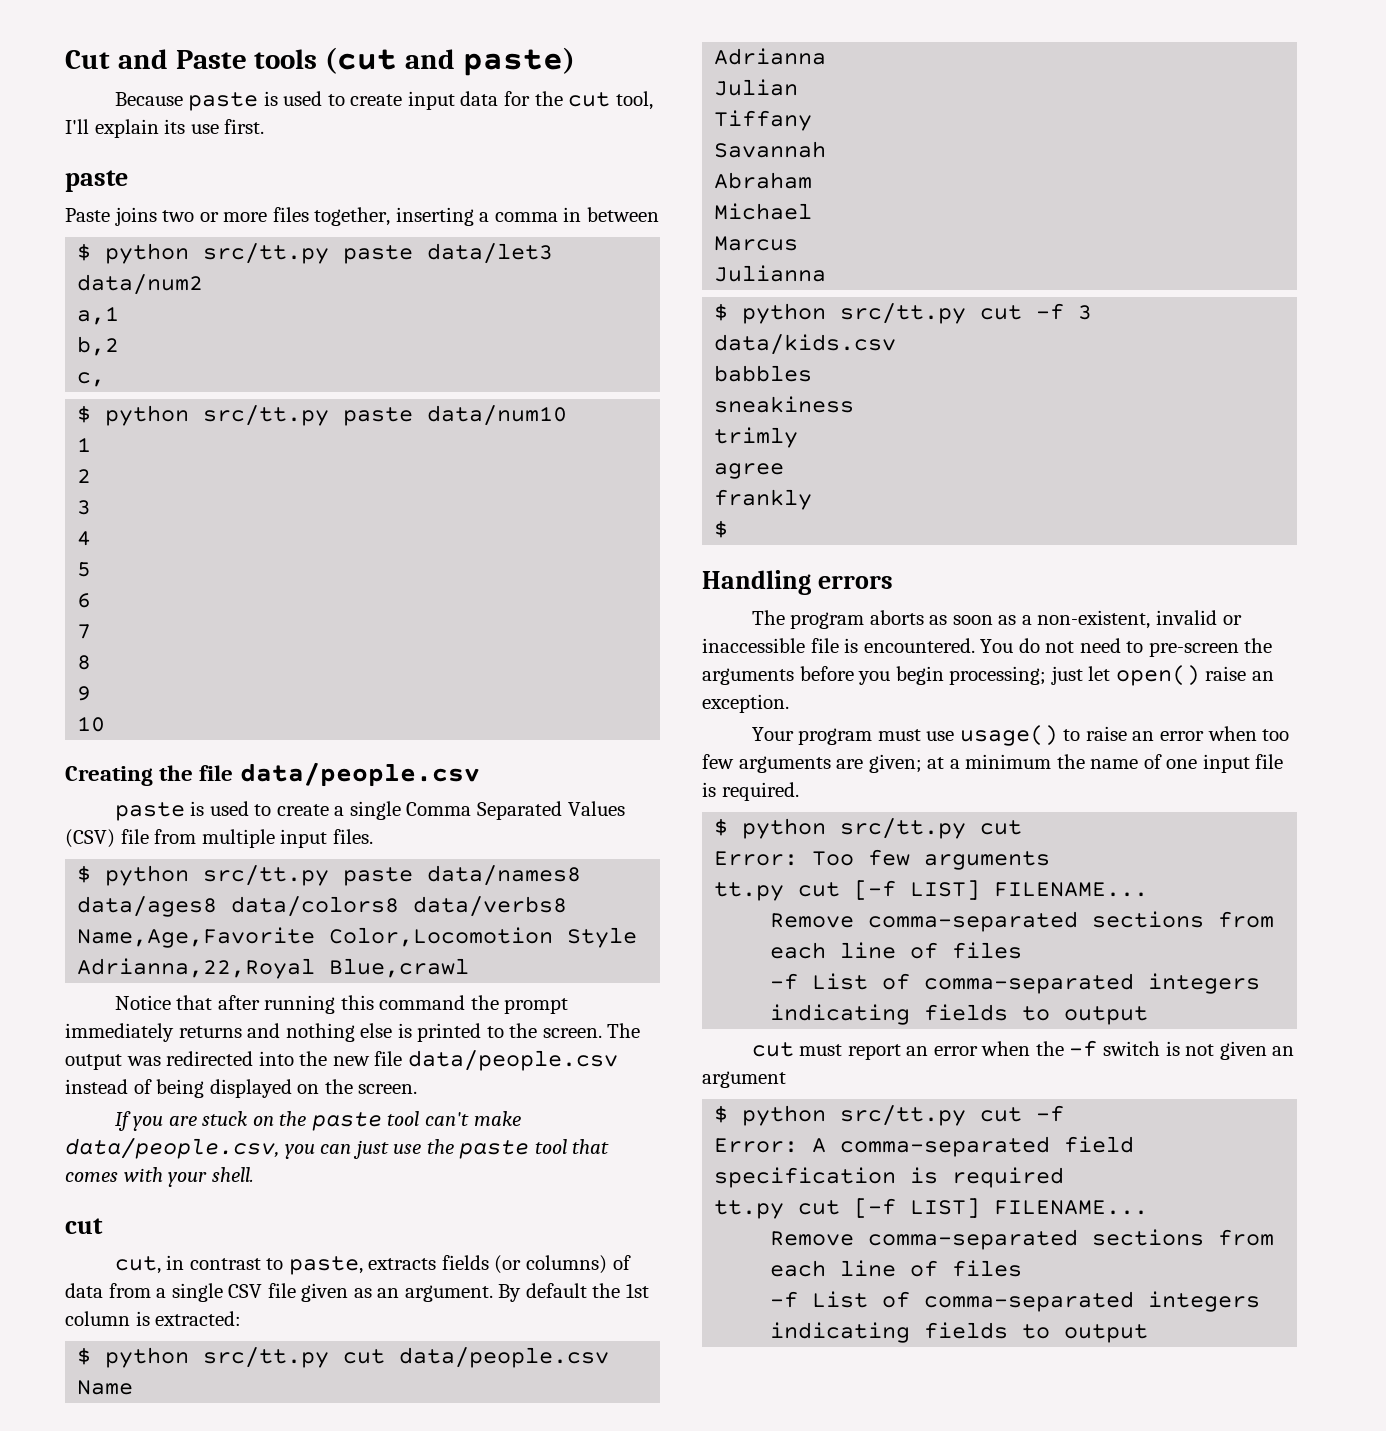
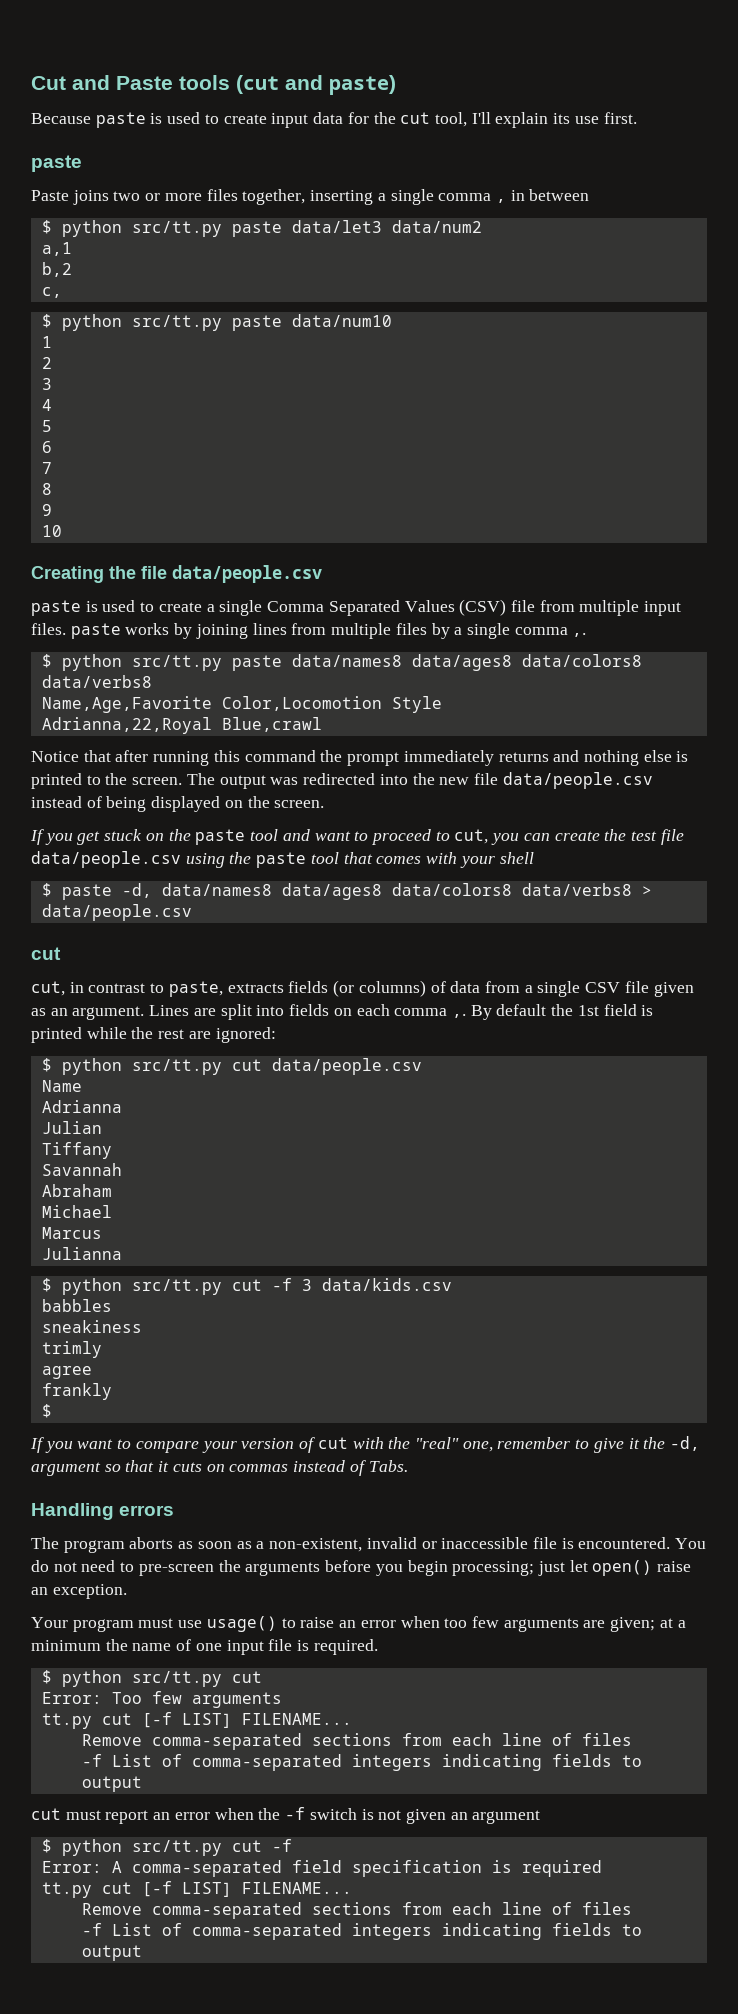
[494,212,558,222] comma -> [390,189,506,205] single comma ,
(373, 836) none -> [70,623,587,639] paste works by joining lines from multiple files by a single comma ,.
[168,1116,197,1126] are -> [77,831,101,845] get
[424,1111,521,1126] [65,1138,422,1159] can't make data/people.csv, you can just use -> [282,829,684,845] [31,851,225,868] and want to proceed to cut, you can create the test file data/people.csv using
[211,1167,254,1182] shell. -> [499,852,534,864] [41,883,652,900] [41,904,192,921] shell // $ paste -d, data/names8 data/ages8 data/colors8 data/verbs8 > data/people.csv
[498,1283,649,1302] [65,1311,242,1326] By default the 1st column is extracted: -> [149,1004,654,1020] [31,1027,276,1043] Lines are split into fields on each comma ,. By default the 1st field is printed while the rest are ignored:
(729, 529) none -> [30,1436,701,1453] [31,1460,408,1476] // If you want to compare your version of cut with the "real" one, remember to give it the -d, argument so that it cuts on commas instead of Tabs.

